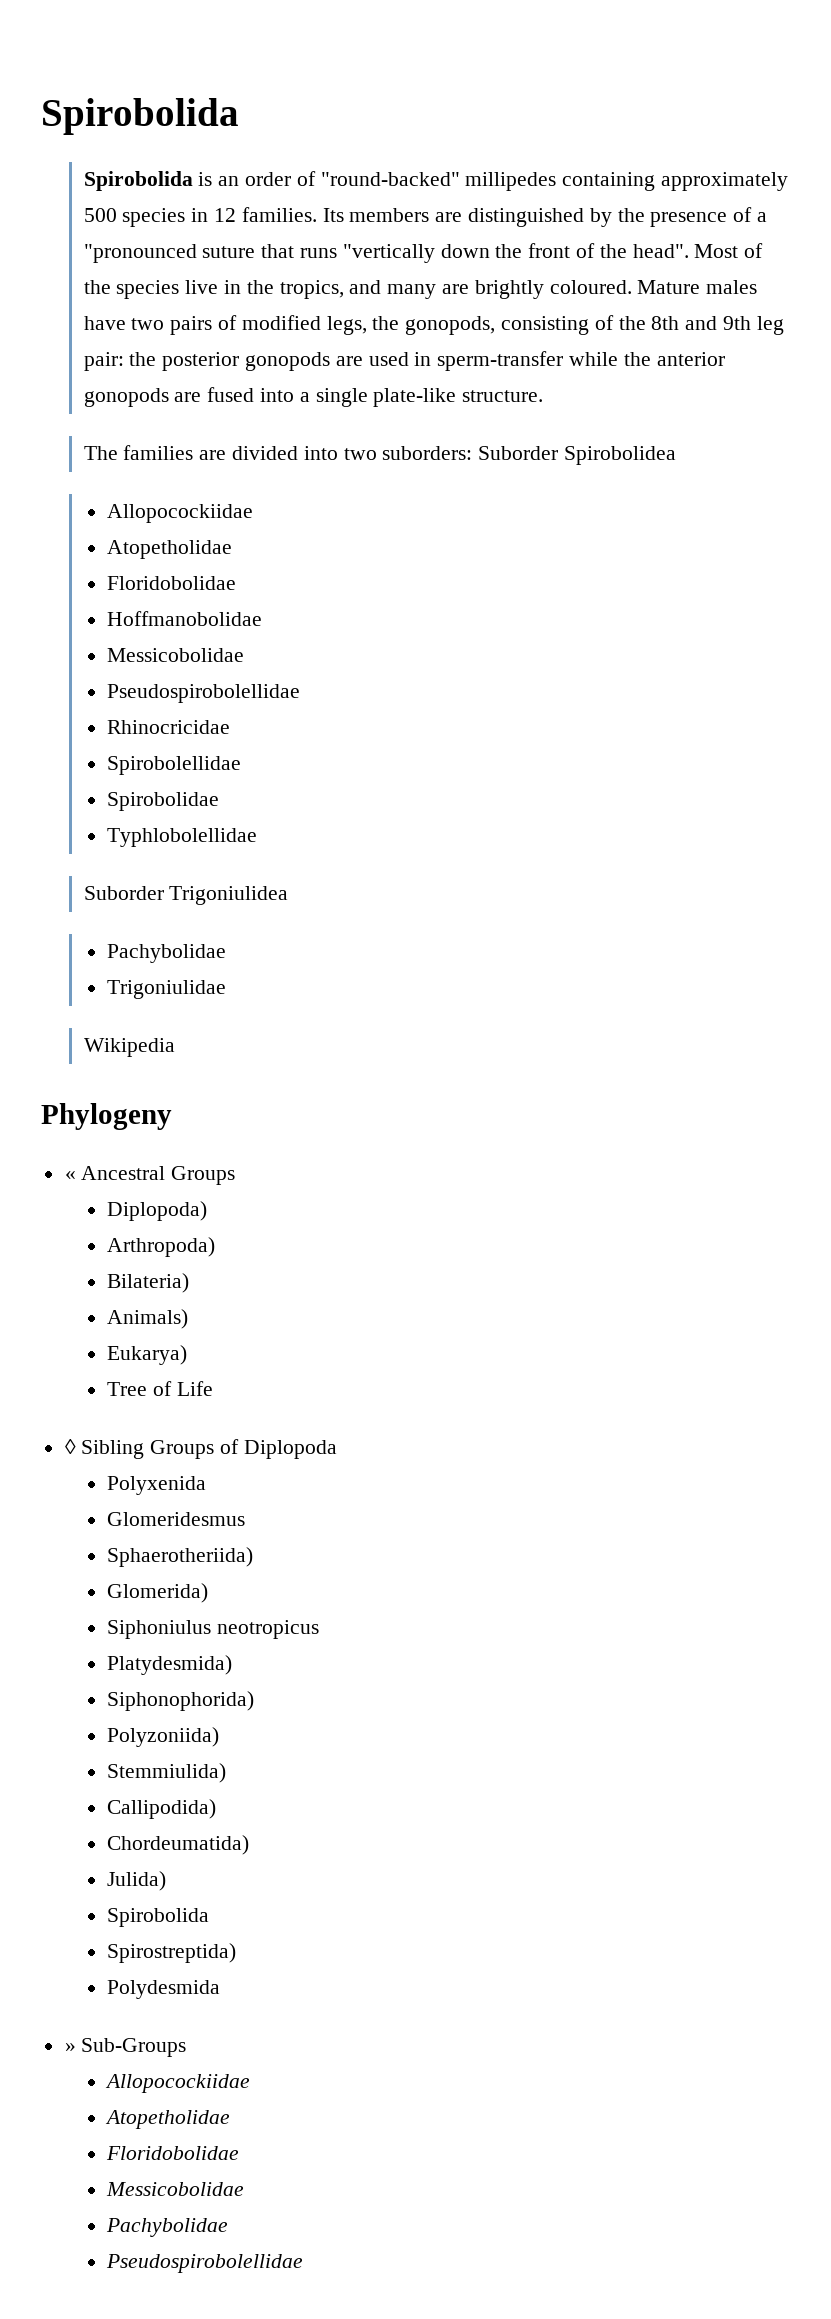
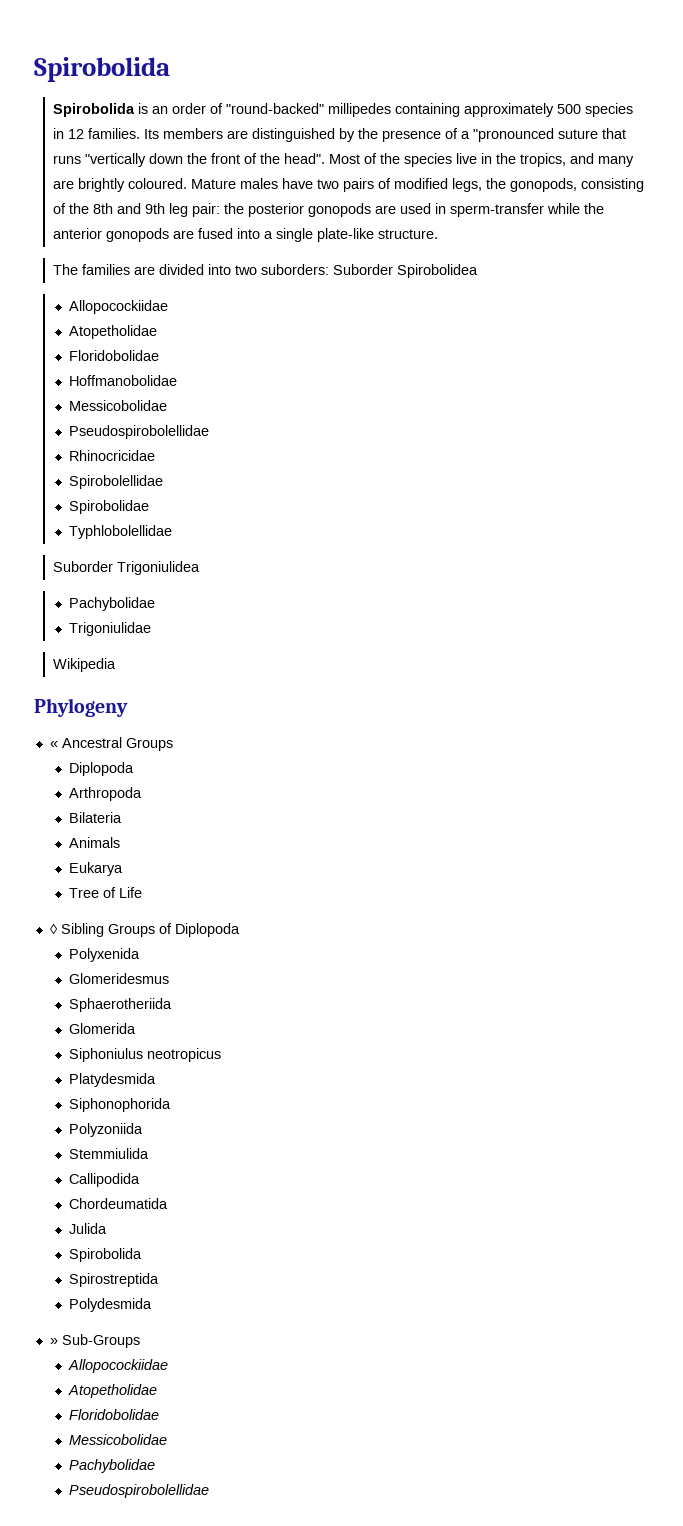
[107,1201,208,1221] [107,1237,216,1257] [107,1273,190,1293] [107,1309,189,1329] [107,1345,188,1365] Diplopoda) // Arthropoda) // Bilateria) // Animals) // Eukarya) -> [68,762,134,776] [68,787,142,801] [68,812,122,823] [68,837,120,848] [68,862,123,876] Diplopoda // Arthropoda // Bilateria // Animals // Eukarya
[107,1547,254,1567] [107,1583,209,1603] Sphaerotheriida) // Glomerida) -> [68,998,172,1012] [68,1023,136,1034] Sphaerotheriida // Glomerida
[107,1655,233,1675] [107,1691,255,1711] [107,1727,220,1747] [107,1763,227,1783] [107,1799,217,1819] [107,1835,250,1855] [107,1871,167,1891] [107,1908,210,1927] [107,1943,237,1963] Platydesmida) // Siphonophorida) // Polyzoniida) // Stemmiulida) // Callipodida) // Chordeumatida) // Julida) // Spirobolida // Spirostreptida) -> [68,1073,156,1087] [68,1098,171,1112] [68,1123,143,1137] [68,1148,149,1159] [68,1173,140,1187] [68,1198,168,1209] [68,1223,107,1234] [68,1248,142,1262] [68,1273,159,1287] Platydesmida // Siphonophorida // Polyzoniida // Stemmiulida // Callipodida // Chordeumatida // Julida // Spirobolida // Spirostreptida

